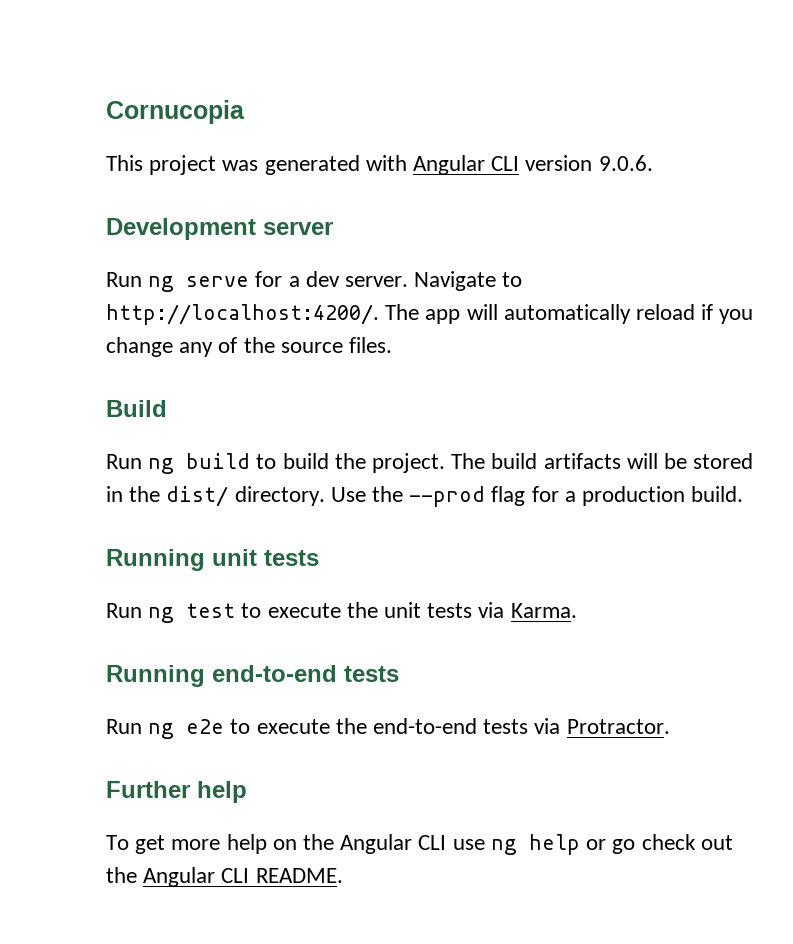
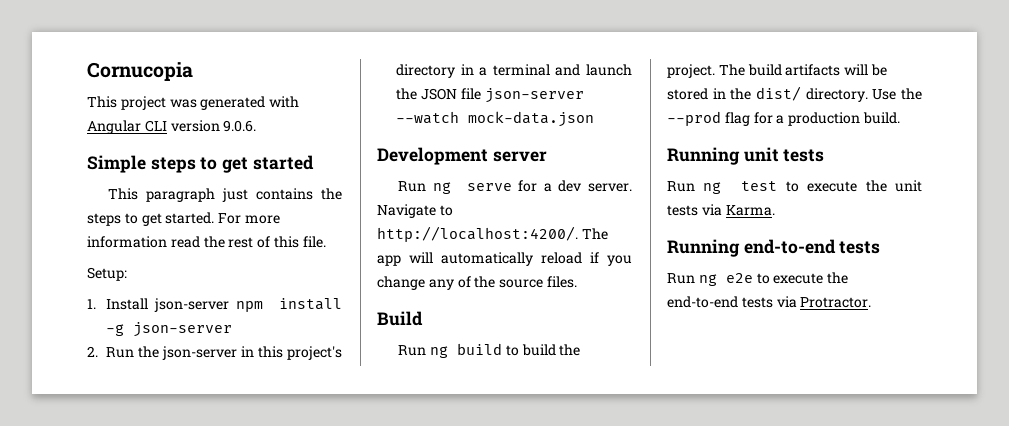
(653, 163) none -> [87,155,314,173] [108,188,342,202] [87,212,280,226] [87,236,326,248] [87,267,127,281] [87,298,342,312] [106,322,233,337] [87,346,342,360] [396,64,632,78] [396,88,584,103] [396,111,595,127] // Simple steps to get started // This paragraph just contains the steps to get started. For more information read the rest of this file. // Setup: // 1. Install json-server npm install -g json-server // 2. Run the json-server in this project's directory in a terminal and launch the JSON file json-server --watch mock-data.json
[106,781,247,803] [106,834,733,855] [106,867,343,887] // Further help // To get more help on the Angular CLI use ng help or go check out the Angular CLI README. -> (872, 302) none

